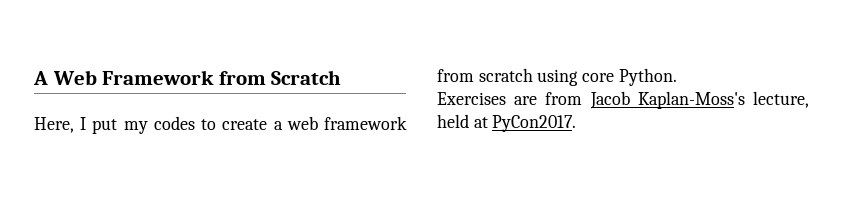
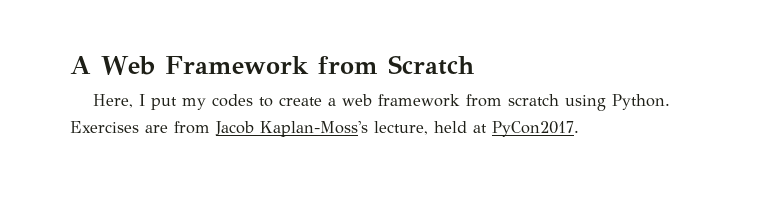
[582,73,615,82] core -> (607, 103) none

